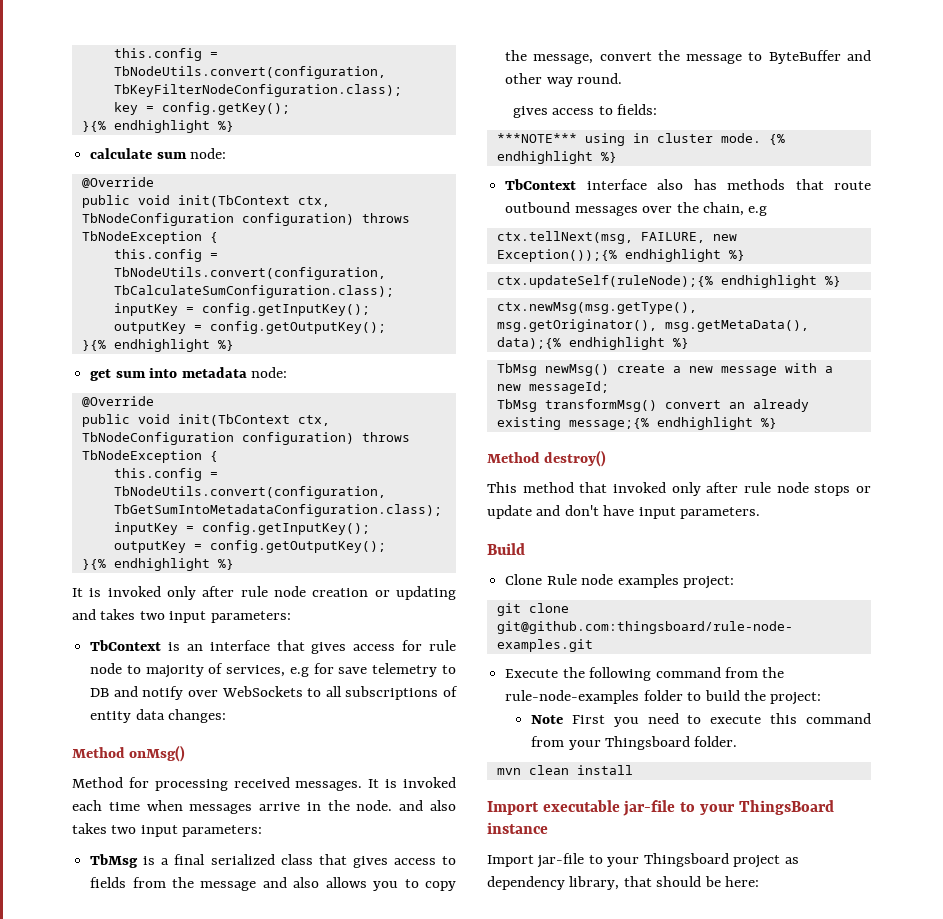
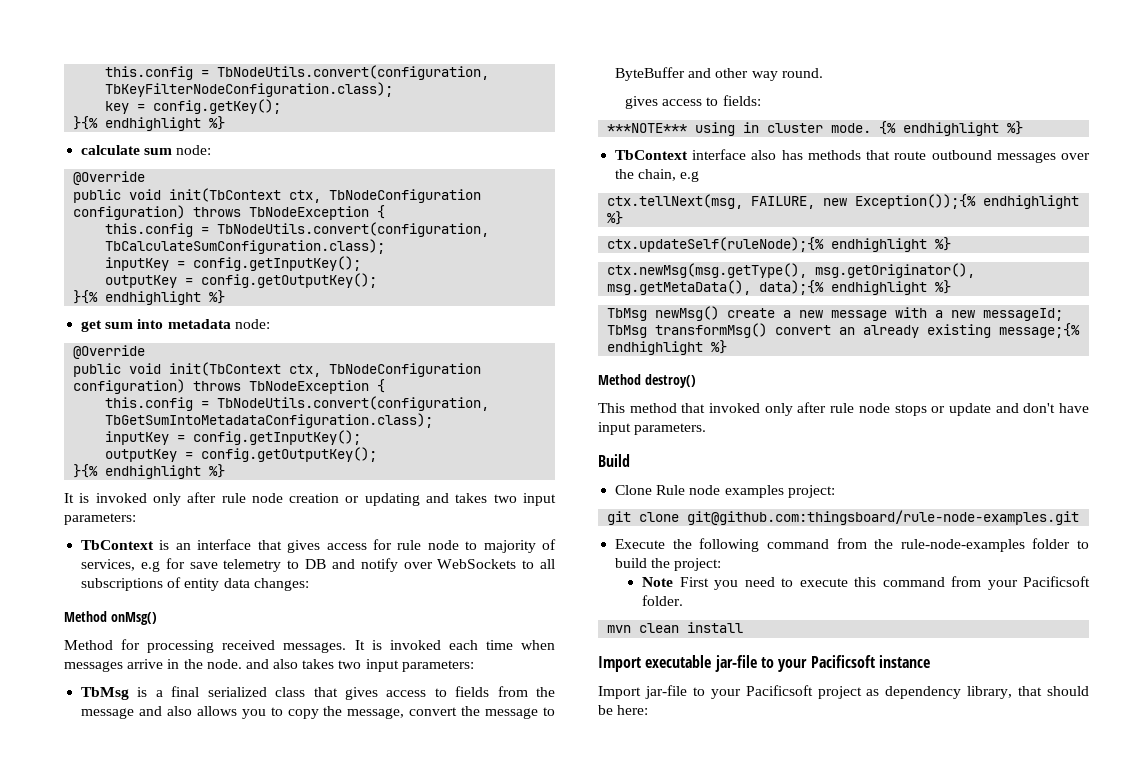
[604,736,690,750] Thingsboard -> [1023,576,1090,587] Pacificsoft
[738,800,834,815] ThingsBoard -> [810,655,875,668] Pacificsoft
[643,853,729,867] Thingsboard -> [745,685,813,696] Pacificsoft

